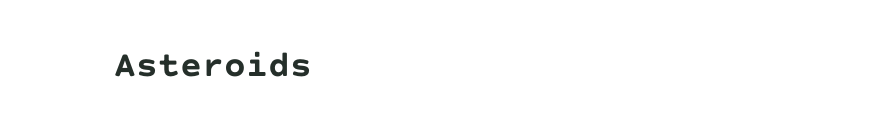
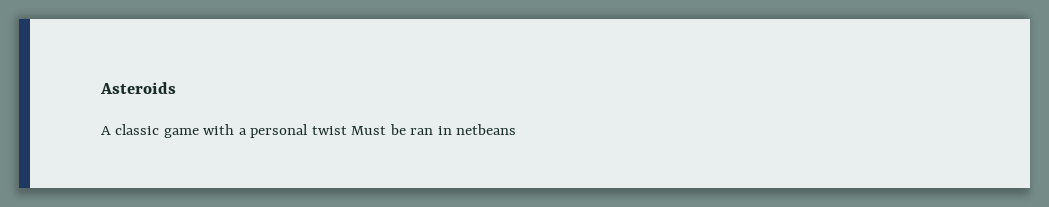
(312, 64) none -> [101,124,517,138] // A classic game with a personal twist Must be ran in netbeans

